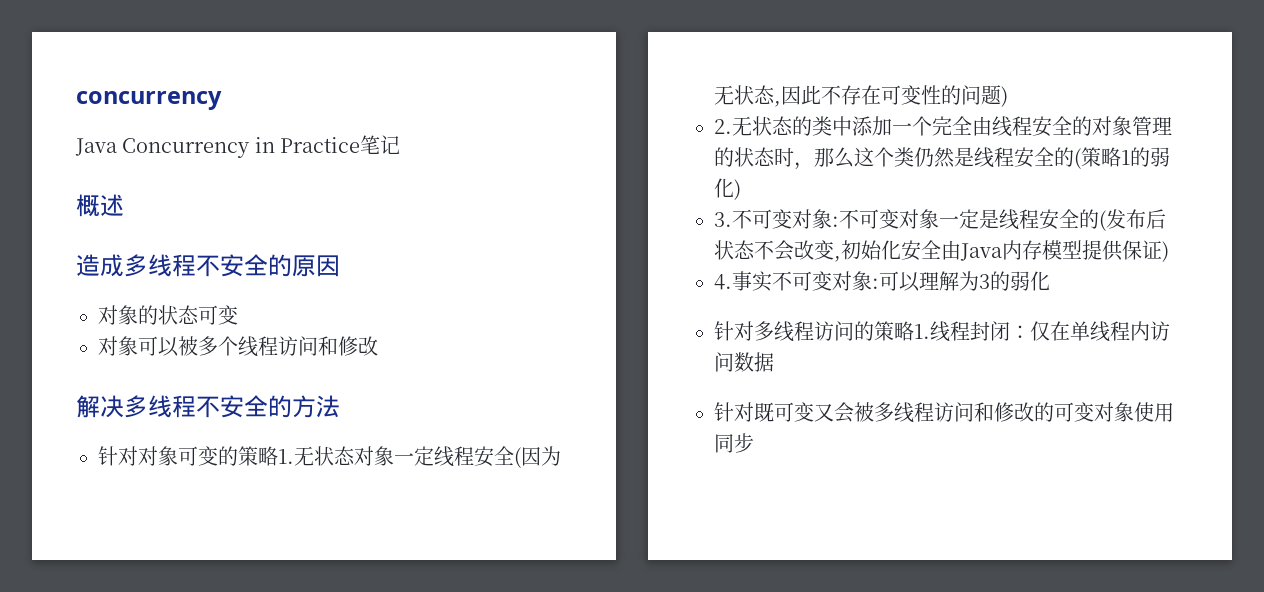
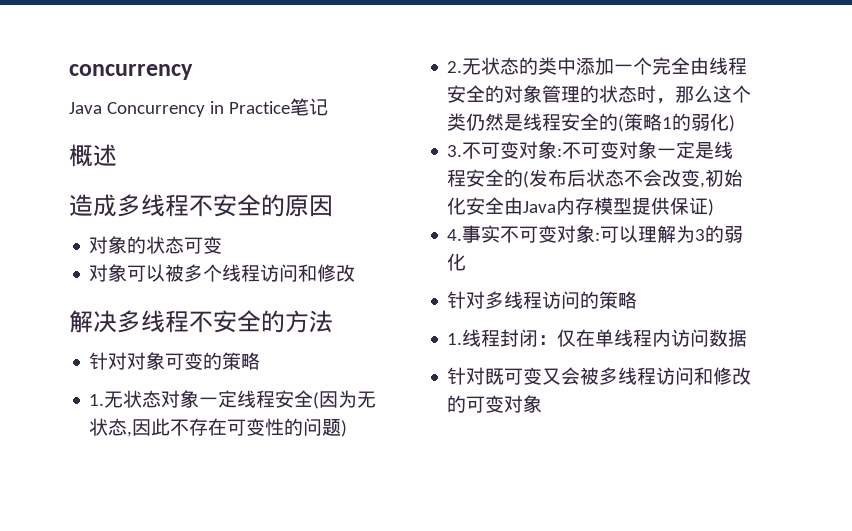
(278, 456) none -> (261, 361) //
(914, 331) none -> (638, 300) //
[1134,402,1174,422] [714,433,754,453] 使用同步 -> (543, 404) none

